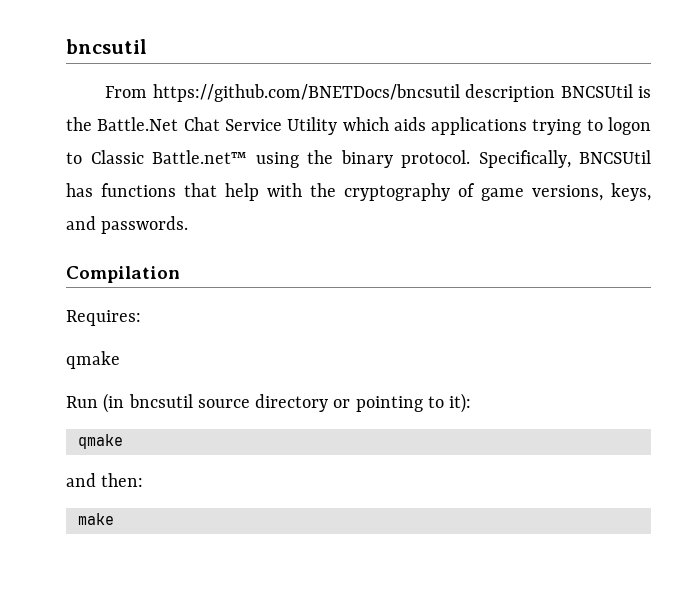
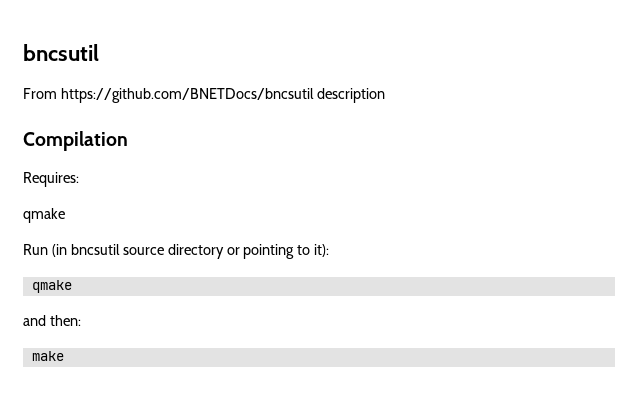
[560,84,652,98] [66,117,651,135] [66,150,651,168] [66,183,651,201] [66,216,189,234] BNCSUtil is the Battle.Net Chat Service Utility which aids applications trying to logon to Classic Battle.net™ using the binary protocol. Specifically, BNCSUtil has functions that help with the cryptography of game versions, keys, and passwords. -> (385, 95) none

